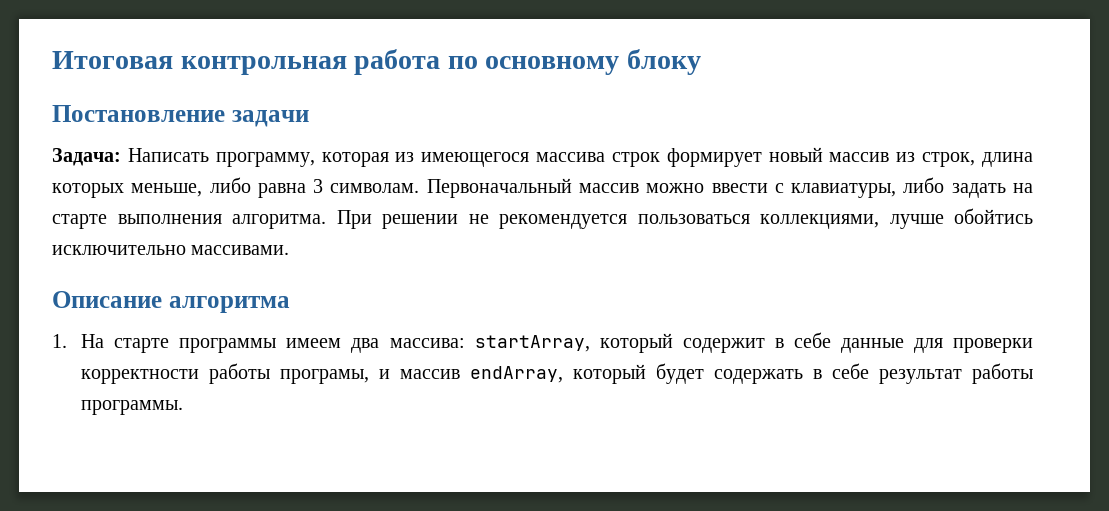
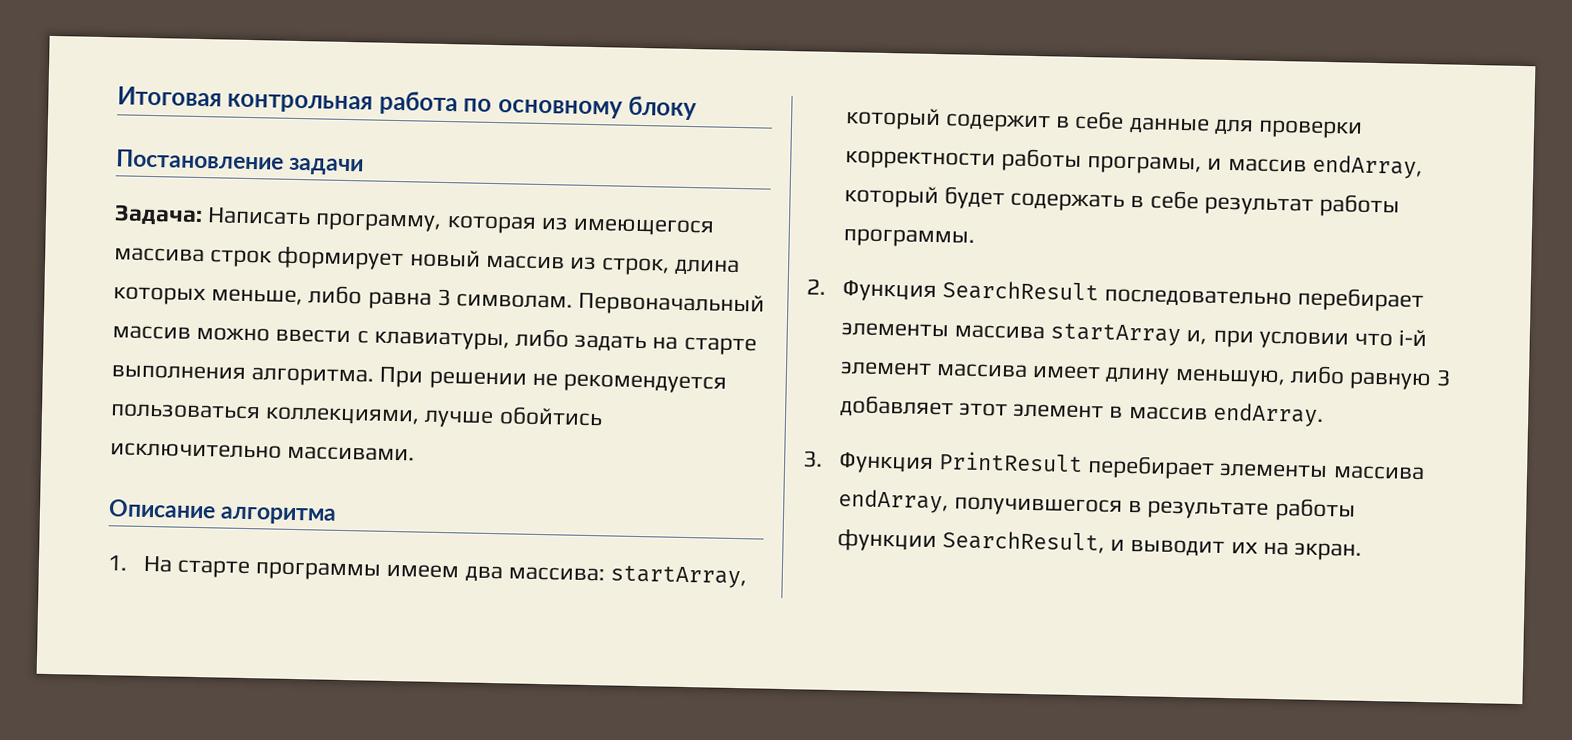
(184, 407) none -> [806,278,1425,313] [840,322,1428,350] [839,361,1452,391] [839,395,1324,427] [803,450,1425,481] [837,489,1356,522] [836,529,1363,561] // 2. Функция SearchResult последовательно перебирает элементы массива startArray и, при условии что i-й элемент массива имеет длину меньшую, либо равную 3 добавляет этот элемент в массив endArray. // 3. Функция PrintResult перебирает элементы массива endArray, получившегося в результате работы функции SearchResult, и выводит их на экран.

